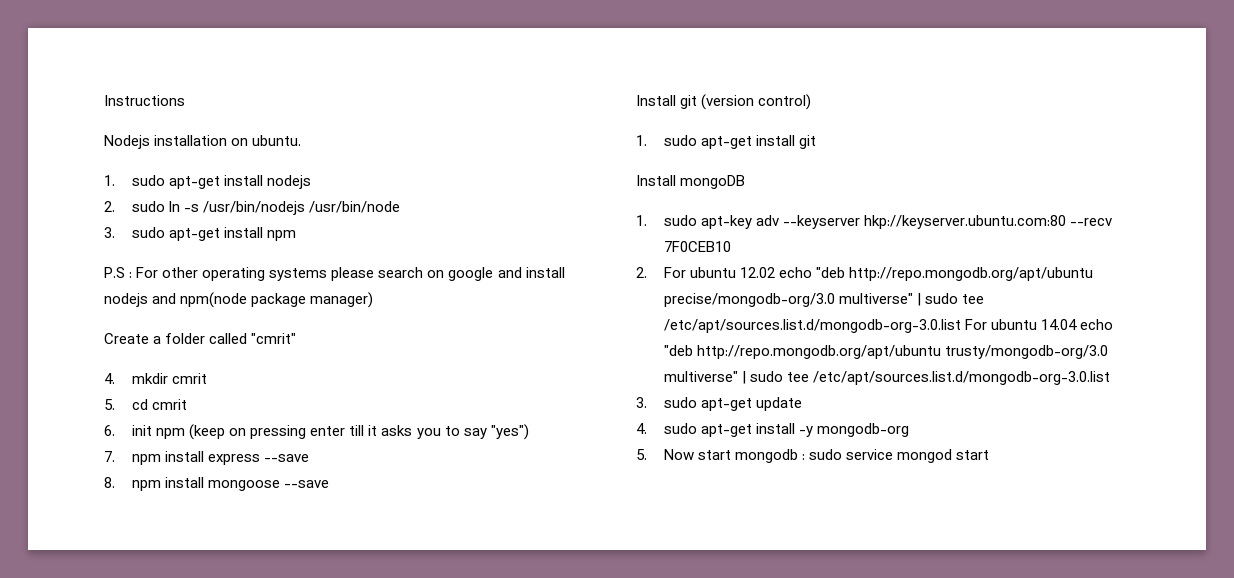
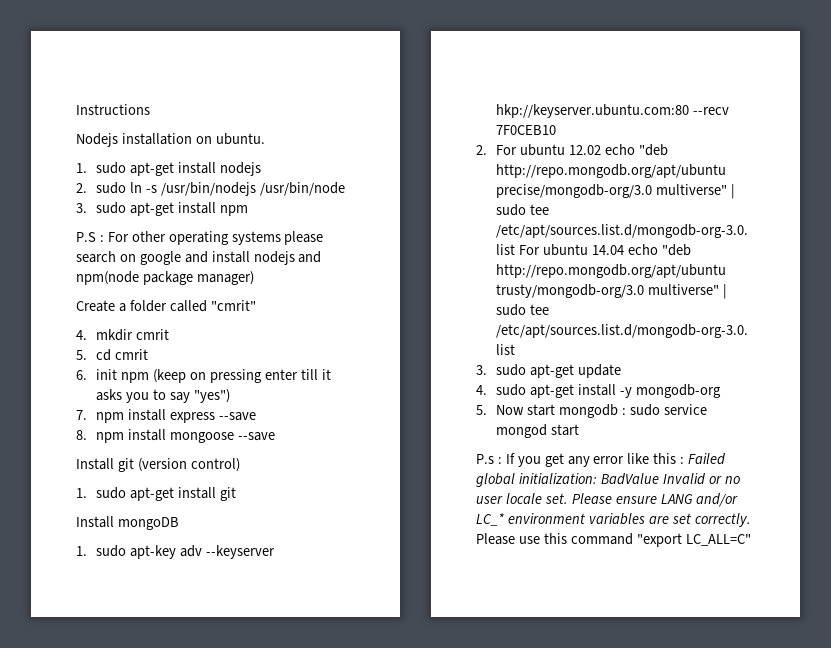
(990, 455) none -> [476,453,726,467] [476,473,740,487] [476,493,739,507] [476,513,751,527] [476,533,751,547] // P.s : If you get any error like this : Failed global initialization: BadValue Invalid or no user locale set. Please ensure LANG and/or LC_* environment variables are set correctly. Please use this command "export LC_ALL=C"

